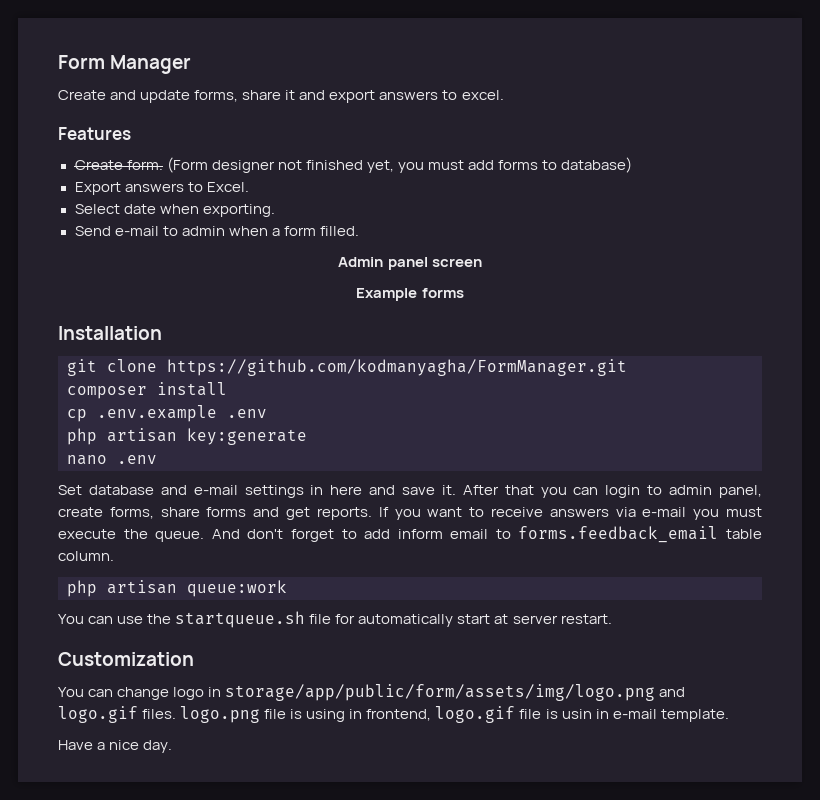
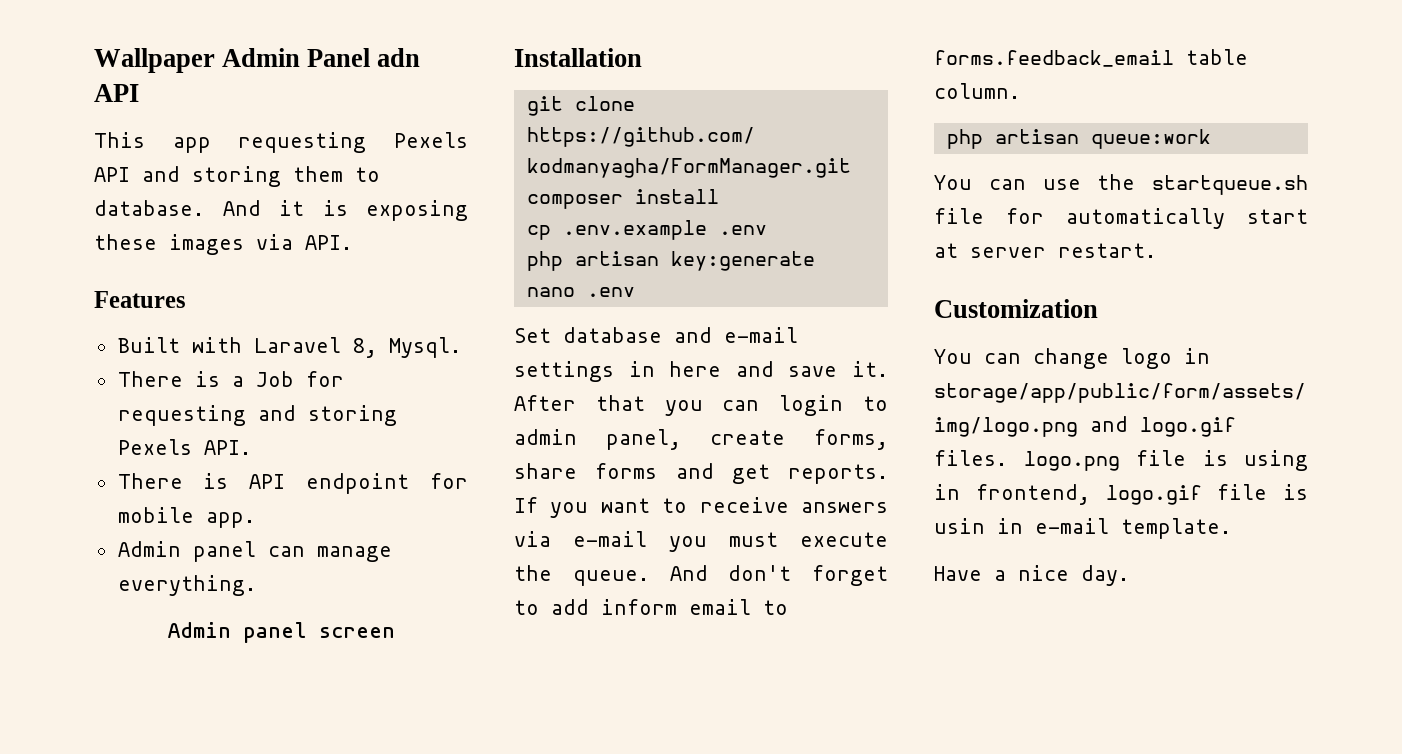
[58,55,192,74] [58,90,504,103] [58,127,131,140] [74,157,633,173] [74,182,249,195] [74,204,275,217] [74,226,359,236] Form Manager // Create and update forms, share it and export answers to excel. // Features // Create form. (Form designer not finished yet, you must add forms to database) // Export answers to Excel. // Select date when exporting. // Send e-mail to admin when a form filled. -> [94,48,421,73] [94,84,139,102] [94,132,468,153] [94,166,380,187] [94,200,468,221] [94,234,352,255] [94,291,186,308] [117,337,461,358] [117,371,344,387] [117,405,397,426] [117,439,251,455] [117,473,468,494] [117,507,255,528] [117,541,392,562] [117,575,256,596] Wallpaper Admin Panel adn API // This app requesting Pexels API and storing them to database. And it is exposing these images via API. // Features // Built with Laravel 8, Mysql. // There is a Job for requesting and storing Pexels API. // There is API endpoint for mobile app. // Admin panel can manage everything.
[356,288,464,301] // Example forms -> (395, 632) none

